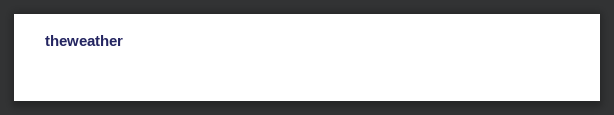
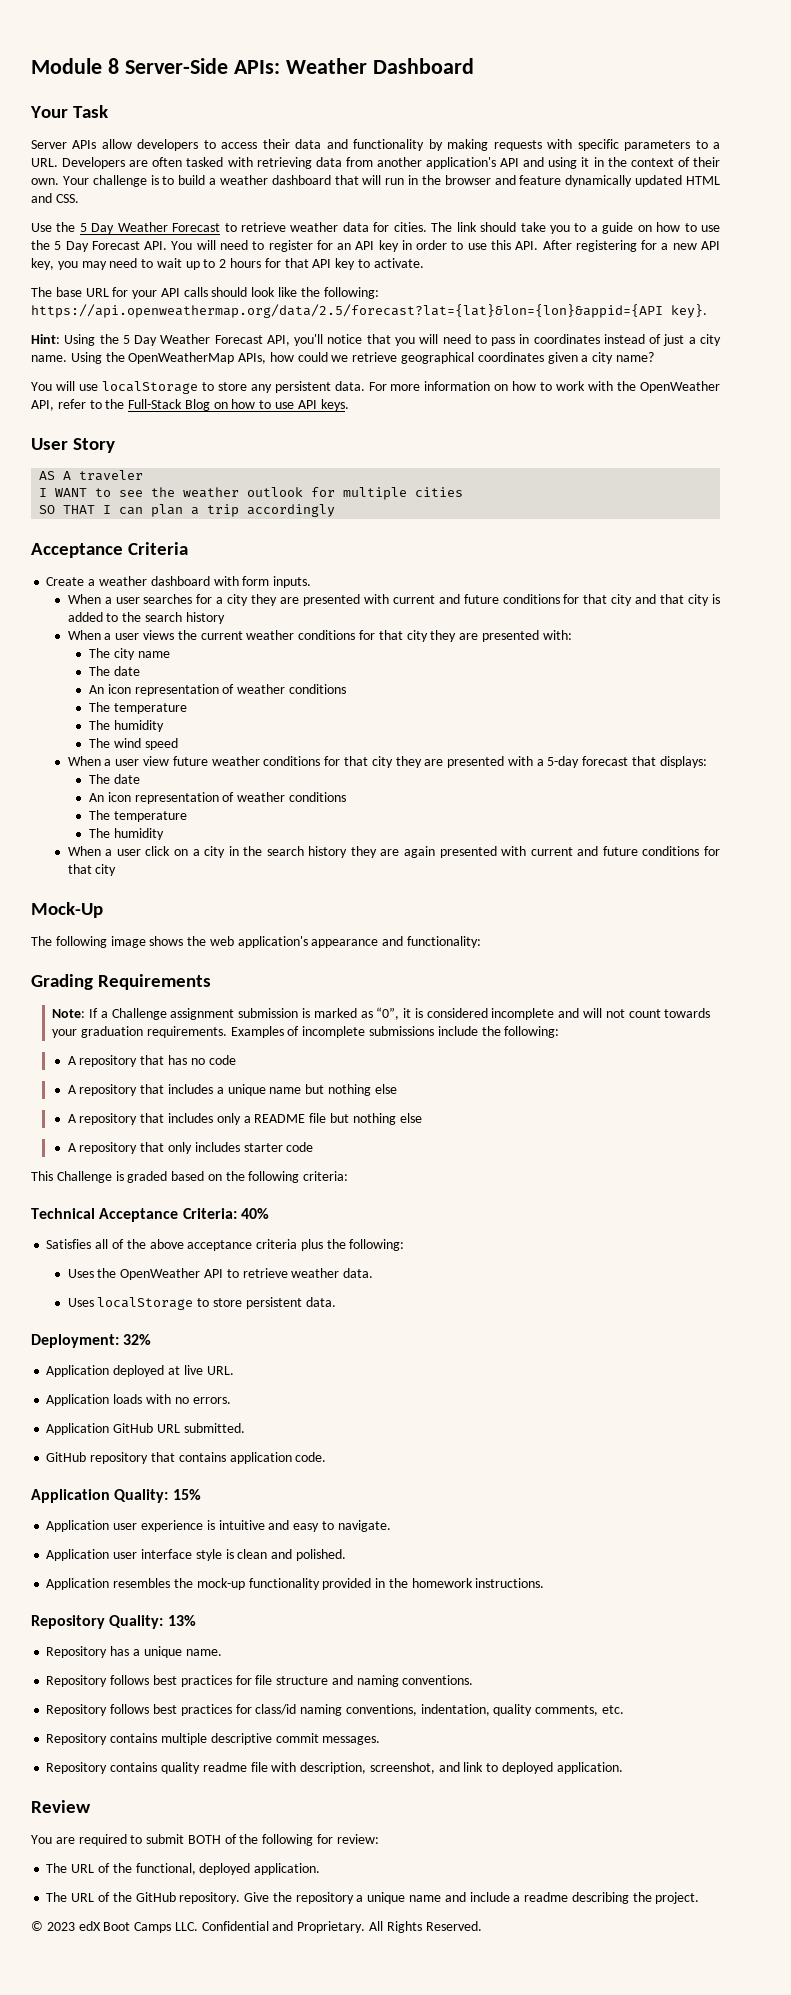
[45,35,123,46] theweather -> [31,58,474,74] [30,105,109,118] [31,139,721,151] [31,157,720,169] [31,175,721,187] [31,193,79,203] [31,222,720,234] [31,240,720,252] [31,258,424,270] [31,287,379,299] [31,304,707,318] [31,334,721,346] [31,352,654,364] [31,381,721,394] [31,399,349,411] [31,438,116,453] [39,470,144,481] [39,487,464,500] [39,504,336,517] [31,542,189,558] [46,576,312,588] [67,594,720,606] [67,612,225,624] [67,630,572,642] [88,648,170,660] [88,666,140,676] [88,684,346,696] [88,702,187,714] [88,720,164,732] [88,738,178,750] [67,756,707,768] [88,774,140,784] [88,792,346,804] [88,810,187,822] [88,828,164,840] [67,846,721,858] [67,864,117,876] [31,902,103,918] [31,936,482,948] [31,974,212,990] [52,1007,711,1020] [52,1026,560,1038] [67,1055,236,1067] [67,1084,397,1096] [67,1113,422,1125] [67,1142,314,1154] [31,1171,349,1183] [31,1208,269,1222] [46,1239,405,1251] [67,1268,374,1280] [67,1297,336,1310] [31,1334,152,1348] [46,1365,234,1377] [46,1394,231,1406] [46,1423,245,1435] [46,1452,327,1464] [31,1489,201,1503] [46,1520,391,1532] [46,1549,346,1561] [46,1578,545,1590] [31,1615,196,1629] [46,1646,222,1658] [46,1675,474,1687] [46,1704,624,1716] [46,1733,381,1745] [46,1762,623,1774] [31,1800,91,1813] [31,1834,379,1846] [46,1863,321,1875] [46,1892,700,1904] [31,1921,482,1933] Module 8 Server-Side APIs: Weather Dashboard // Your Task // Server APIs allow developers to access their data and functionality by making requests with specific parameters to a URL. Developers are often tasked with retrieving data from another application's API and using it in the context of their own. Your challenge is to build a weather dashboard that will run in the browser and feature dynamically updated HTML and CSS. // Use the 5 Day Weather Forecast to retrieve weather data for cities. The link should take you to a guide on how to use the 5 Day Forecast API. You will need to register for an API key in order to use this API. After registering for a new API key, you may need to wait up to 2 hours for that API key to activate. // The base URL for your API calls should look like the following: https://api.openweathermap.org/data/2.5/forecast?lat={lat}&lon={lon}&appid={API key}. // Hint: Using the 5 Day Weather Forecast API, you'll notice that you will need to pass in coordinates instead of just a city name. Using the OpenWeatherMap APIs, how could we retrieve geographical coordinates given a city name? // You will use localStorage to store any persistent data. For more information on how to work with the OpenWeather API, refer to the Full-Stack Blog on how to use API keys. // User Story // AS A traveler // I WANT to see the weather outlook for multiple cities // SO THAT I can plan a trip accordingly // Acceptance Criteria // Create a weather dashboard with form inputs. // When a user searches for a city they are presented with current and future conditions for that city and that city is added to the search history // When a user views the current weather conditions for that city they are presented with: // The city name // The date // An icon representation of weather conditions // The temperature // The humidity // The wind speed // When a user view future weather conditions for that city they are presented with a 5-day forecast that displays: // The date // An icon representation of weather conditions // The temperature // The humidity // When a user click on a city in the search history they are again presented with current and future conditions for that city // Mock-Up // The following image shows the web application's appearance and functionality: // Grading Requirements // Note: If a Challenge assignment submission is marked as “0”, it is considered incomplete and will not count towards your graduation requirements. Examples of incomplete submissions include the following: // A repository that has no code // A repository that includes a unique name but nothing else // A repository that includes only a README file but nothing else // A repository that only includes starter code // This Challenge is graded based on the following criteria: // Technical Acceptance Criteria: 40% // Satisfies all of the above acceptance criteria plus the following: // Uses the OpenWeather API to retrieve weather data. // Uses localStorage to store persistent data. // Deployment: 32% // Application deployed at live URL. // Application loads with no errors. // Application GitHub URL submitted. // GitHub repository that contains application code. // Application Quality: 15% // Application user experience is intuitive and easy to navigate. // Application user interface style is clean and polished. // Application resembles the mock-up functionality provided in the homework instructions. // Repository Quality: 13% // Repository has a unique name. // Repository follows best practices for file structure and naming conventions. // Repository follows best practices for class/id naming conventions, indentation, quality comments, etc. // Repository contains multiple descriptive commit messages. // Repository contains quality readme file with description, screenshot, and link to deployed application. // Review // You are required to submit BOTH of the following for review: // The URL of the functional, deployed application. // The URL of the GitHub repository. Give the repository a unique name and include a readme describing the project. // © 2023 edX Boot Camps LLC. Confidential and Proprietary. All Rights Reserved.

